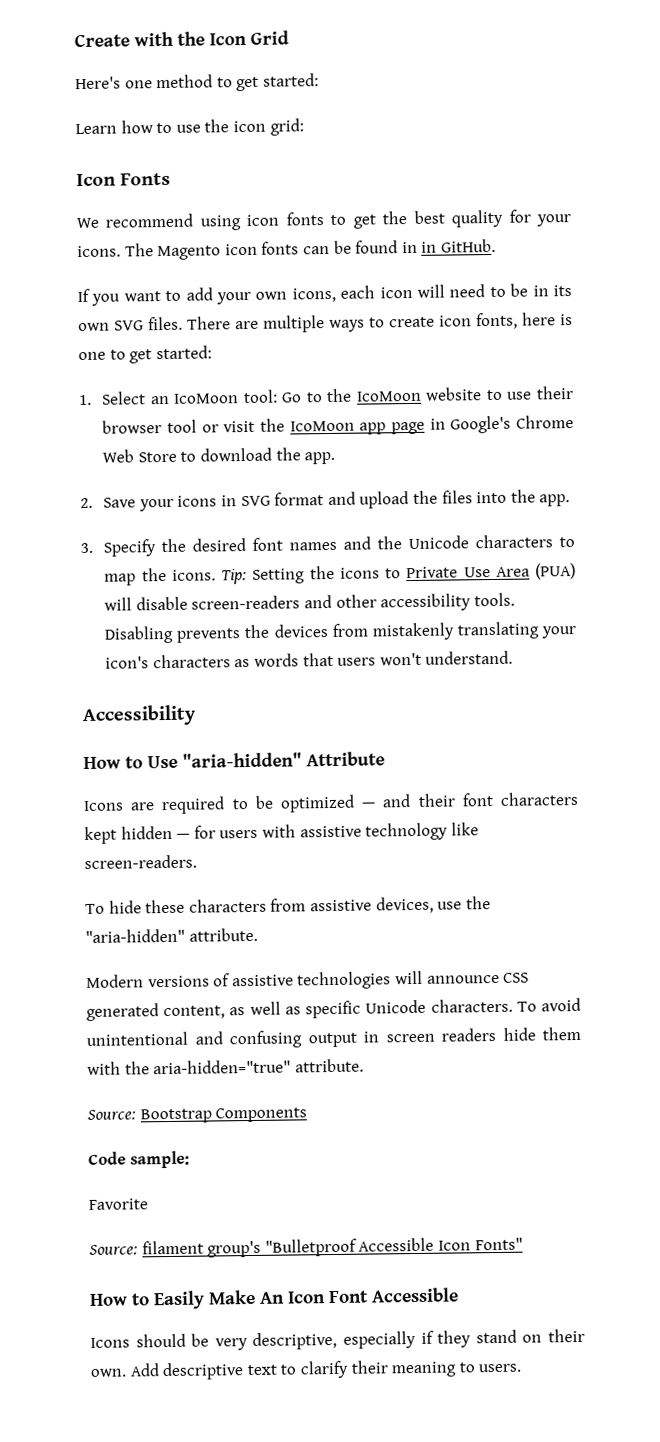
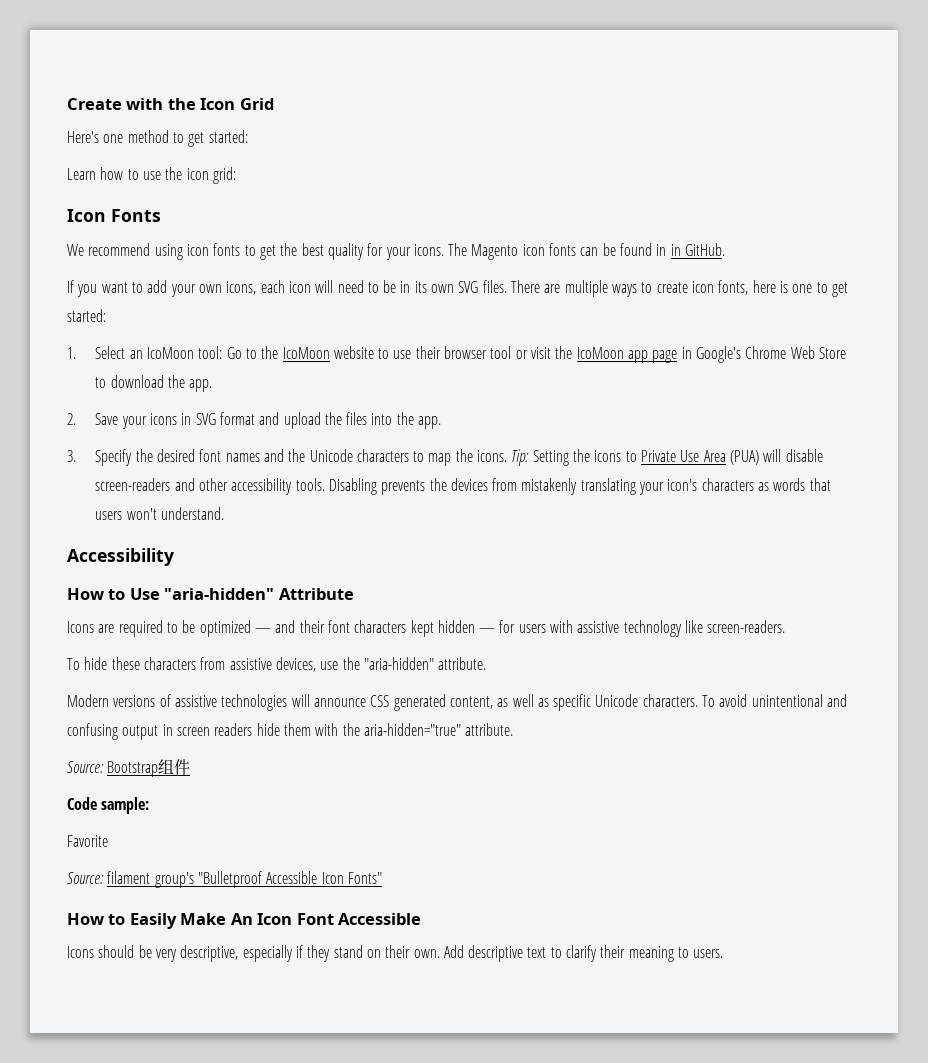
[215,1107,308,1123] Components -> [158,759,191,775] 组件

